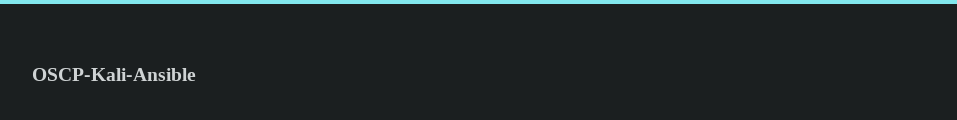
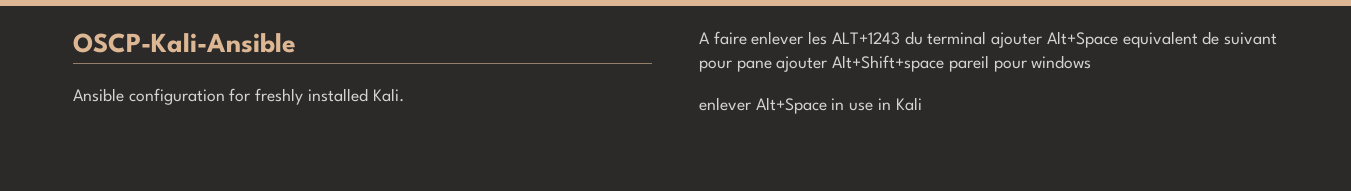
(196, 74) none -> [73,88,404,105] [699,31,1277,48] [699,55,1092,72] [699,97,922,114] // Ansible configuration for freshly installed Kali. // A faire enlever les ALT+1243 du terminal ajouter Alt+Space equivalent de suivant pour pane ajouter Alt+Shift+space pareil pour windows // enlever Alt+Space in use in Kali

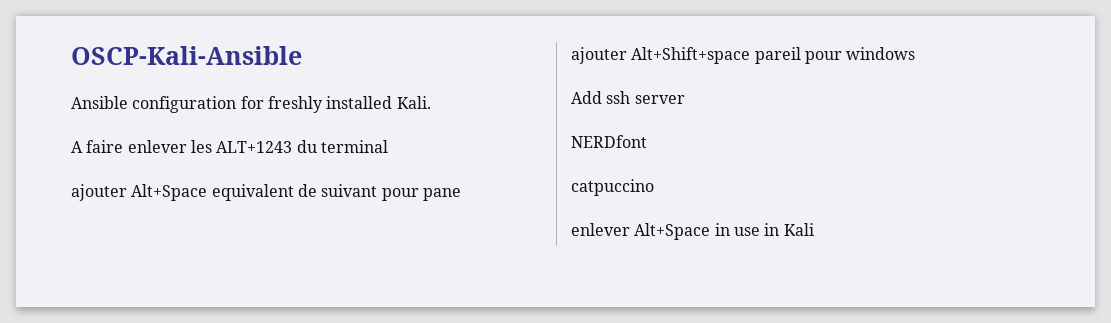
(987, 38) none -> (388, 146) //
(772, 66) none -> (461, 194) //
(1092, 62) none -> [571,91,685,104] [571,135,647,148] [571,179,654,196] // Add ssh server // NERDfont // catpuccino

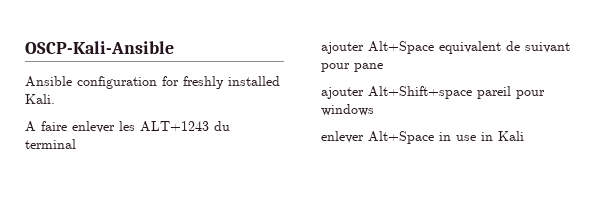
[571,91,685,104] [571,135,647,148] [571,179,654,196] // Add ssh server // NERDfont // catpuccino -> (374, 110) none

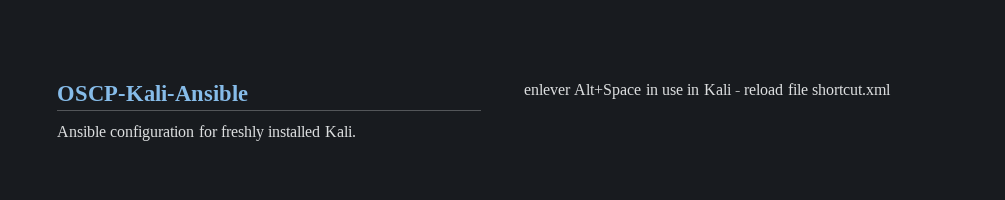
[25,121,230,133] [25,139,76,149] [321,41,570,54] [321,63,383,72] [321,86,545,99] [321,104,374,116] // A faire enlever les ALT+1243 du terminal // ajouter Alt+Space equivalent de suivant pour pane // ajouter Alt+Shift+space pareil pour windows -> (356, 131) none
(524, 136) none -> [734,83,891,95] - reload file shortcut.xml

